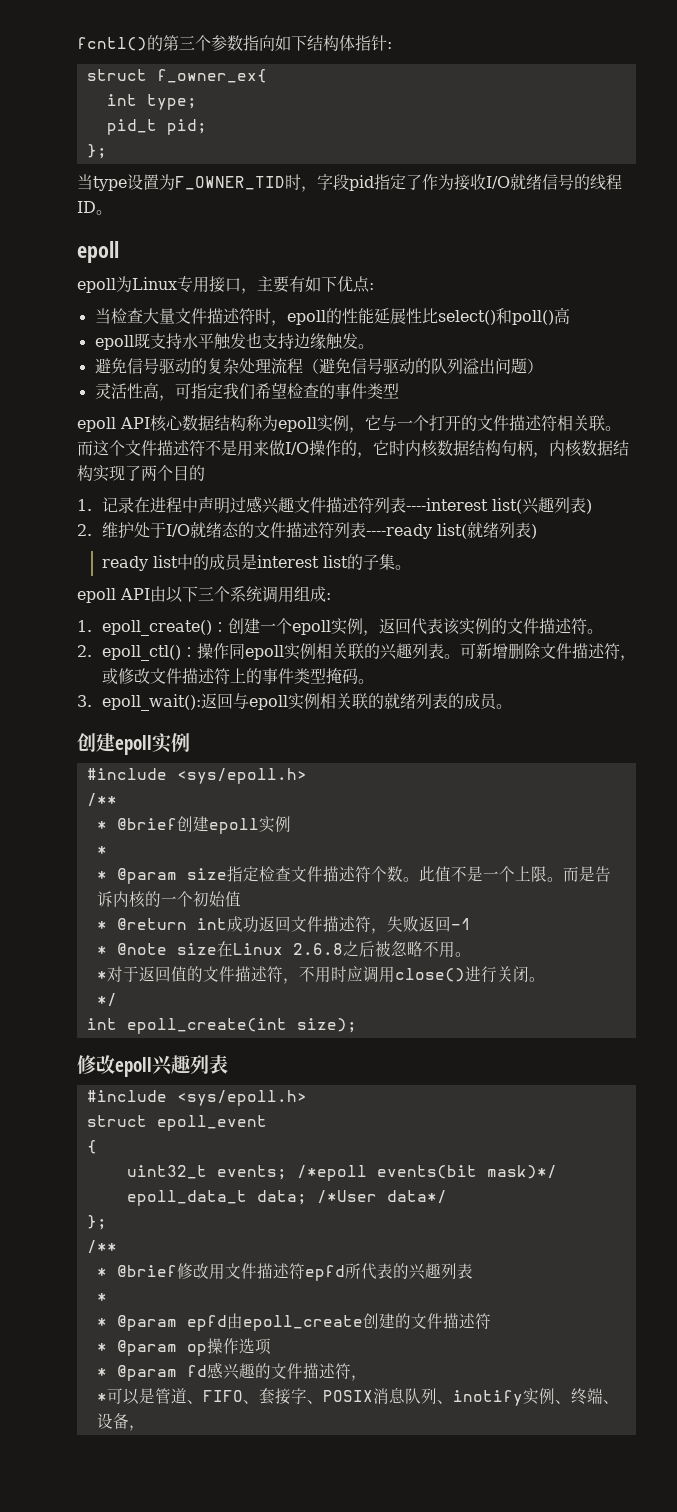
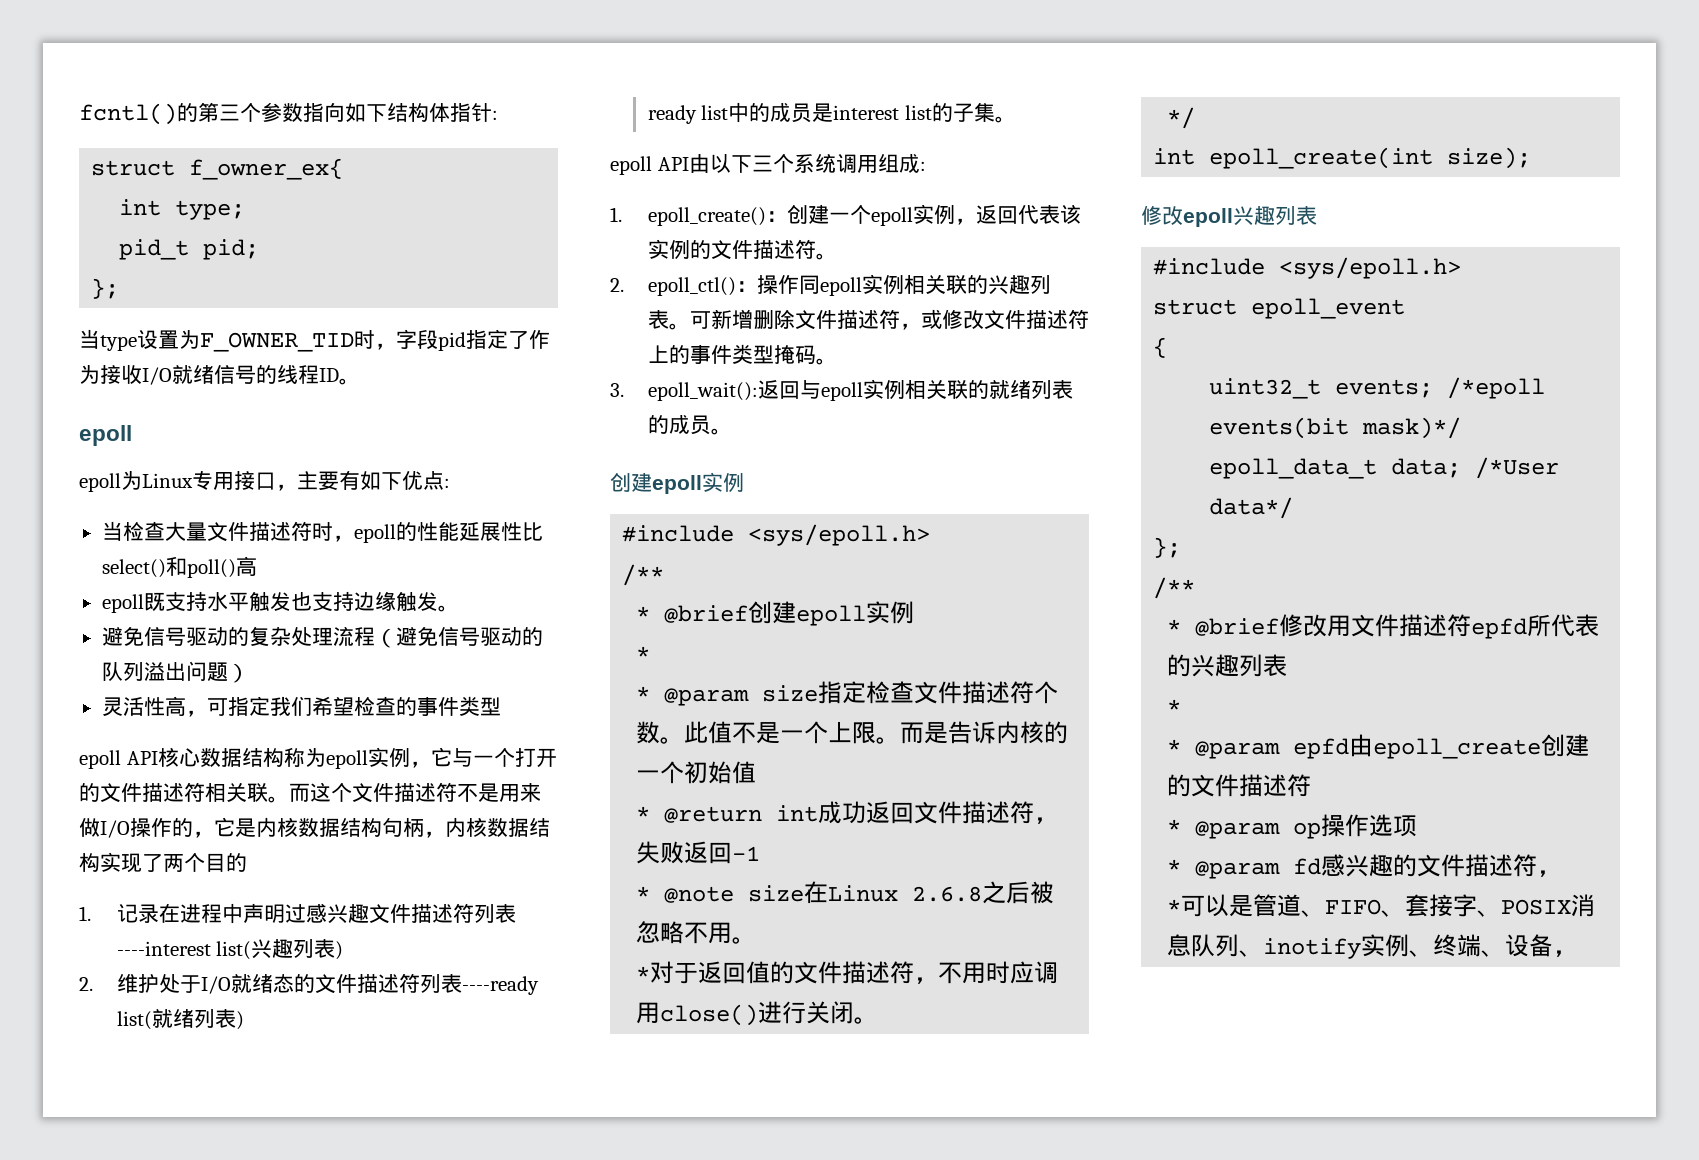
[389,440,405,456] 时 -> [235,818,256,837] 是

